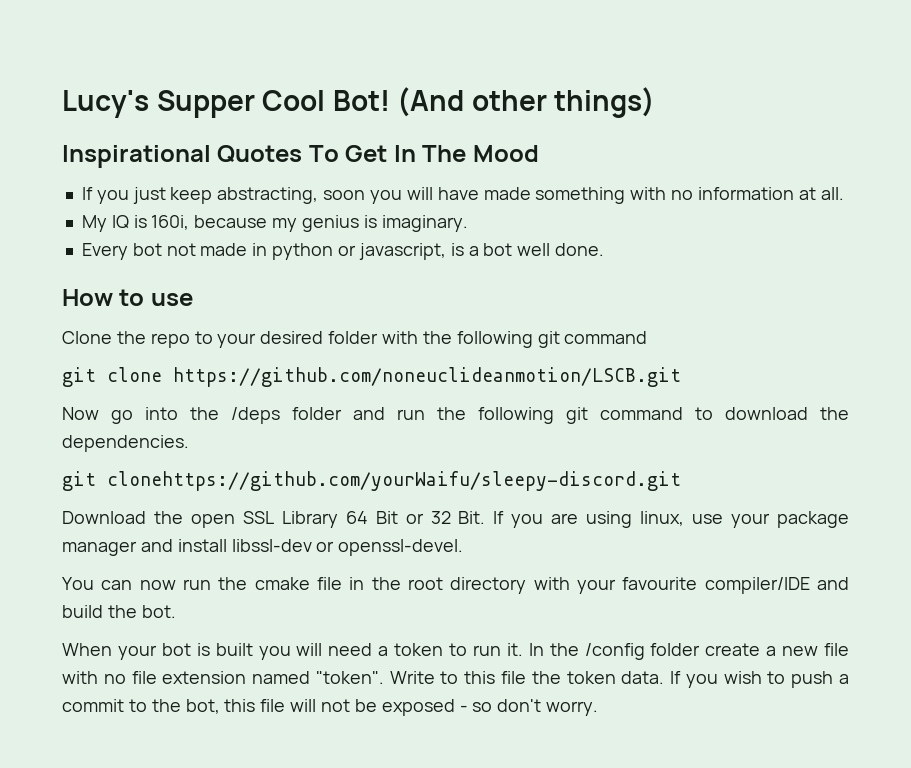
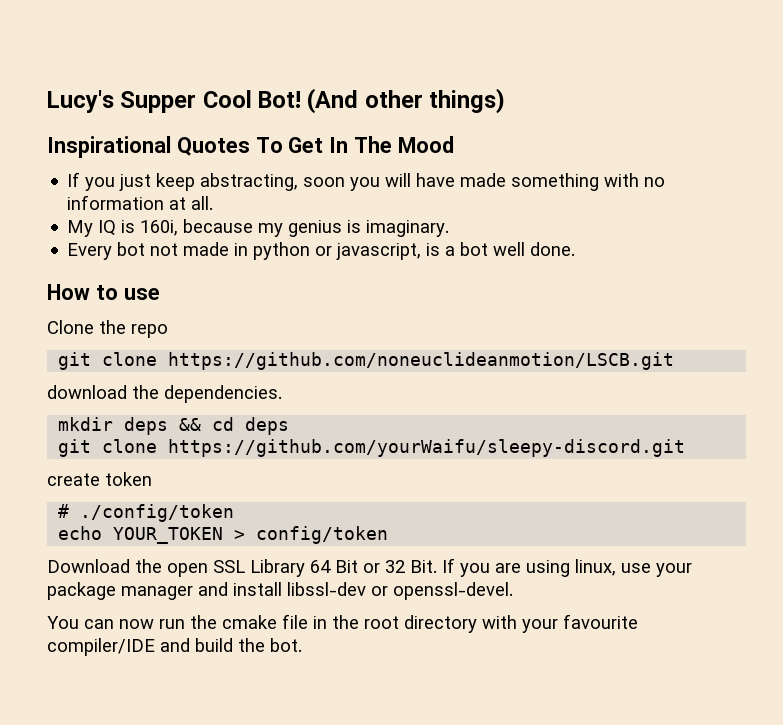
[194,331,648,348] [62,367,681,387] [62,407,849,424] [62,435,189,452] [62,471,681,491] to your desired folder with the following git command // git clone https://github.com/noneuclideanmotion/LSCB.git // Now go into the /deps folder and run the following git command to download the dependencies. // git clonehttps://github.com/yourWaifu/sleepy-discord.git -> [58,352,675,370] [47,385,282,403] [58,417,290,435] [58,439,686,457] [47,472,152,486] [58,504,235,522] [58,526,389,544] // git clone https://github.com/noneuclideanmotion/LSCB.git // download the dependencies. // mkdir deps && cd deps // git clone https://github.com/yourWaifu/sleepy-discord.git // create token // # ./config/token // echo YOUR_TOKEN > config/token
[62,643,849,660] [62,671,850,688] [62,699,599,716] // When your bot is built you will need a token to run it. In the /config folder create a new file with no file extension named "token". Write to this file the token data. If you wish to push a commit to the bot, this file will not be exposed - so don't worry. -> (302, 645) none

